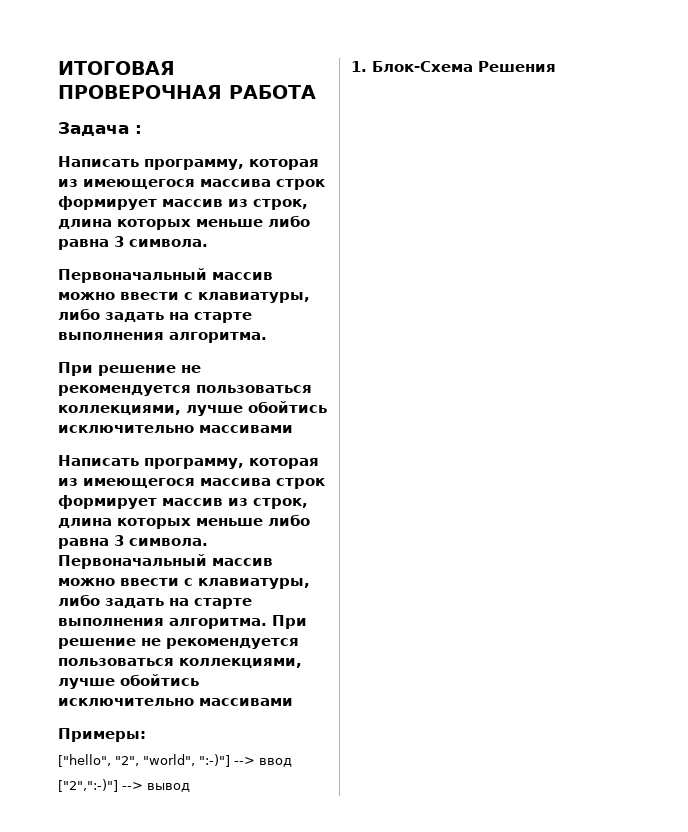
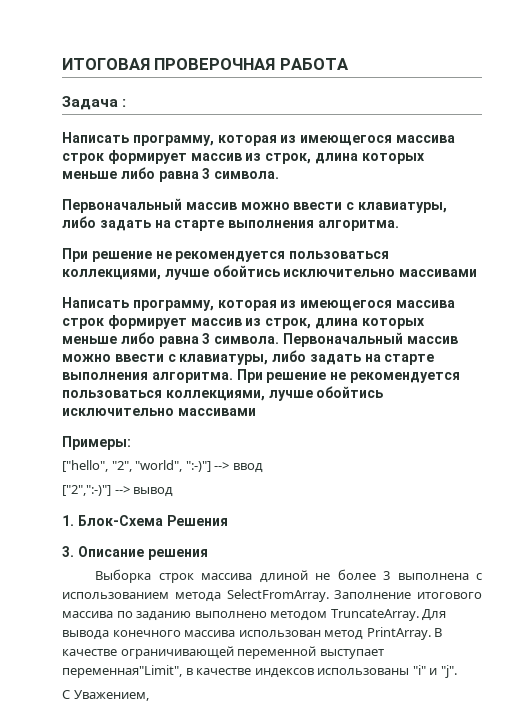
(556, 66) none -> [62,546,208,560] [95,569,483,583] [62,589,482,602] [62,609,447,621] [62,627,443,640] [62,646,384,659] [62,665,457,678] [62,690,149,701] // 3. Описание решения // Выборка строк массива длиной не более 3 выполнена с использованием метода SelectFromArray. Заполнение итогового массива по заданию выполнено методом TruncateArray. Для вывода конечного массива использован метод PrintArray. В качестве ограничивающей переменной выступает переменная"Limit", в качестве индексов использованы "i" и "j". // С Уважением,

